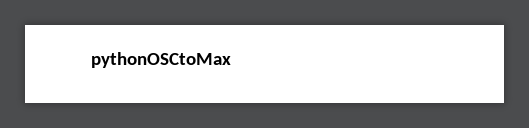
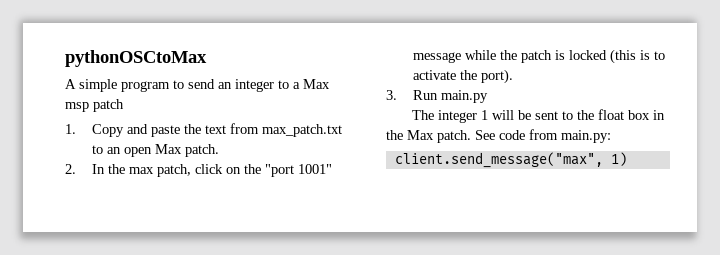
(231, 60) none -> [65,79,330,92] [65,99,124,112] [65,123,342,137] [91,144,219,157] [65,164,332,177] [412,49,665,64] [412,69,513,84] [386,90,488,103] [411,109,665,123] [386,129,611,143] [394,152,627,168] // A simple program to send an integer to a Max msp patch // 1. Copy and paste the text from max_patch.txt to an open Max patch. // 2. In the max patch, click on the "port 1001" message while the patch is locked (this is to activate the port). // 3. Run main.py // The integer 1 will be sent to the float box in the Max patch. See code from main.py: // client.send_message("max", 1)

